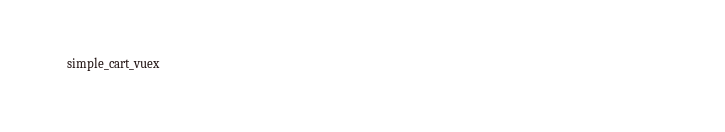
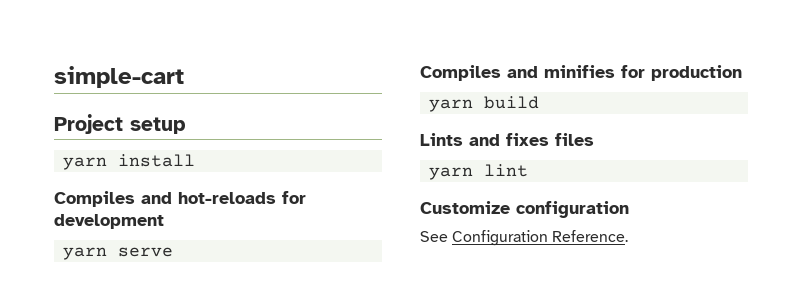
[67,57,160,71] simple_cart_vuex -> [54,66,184,88] [54,114,186,134] [63,154,196,170] [54,191,306,207] [54,214,164,229] [63,247,174,260] [420,65,742,81] [429,96,540,112] [420,133,594,146] [429,164,529,180] [420,201,629,218] [420,230,629,246] simple-cart // Project setup // yarn install // Compiles and hot-reloads for development // yarn serve // Compiles and minifies for production // yarn build // Lints and fixes files // yarn lint // Customize configuration // See Configuration Reference.

